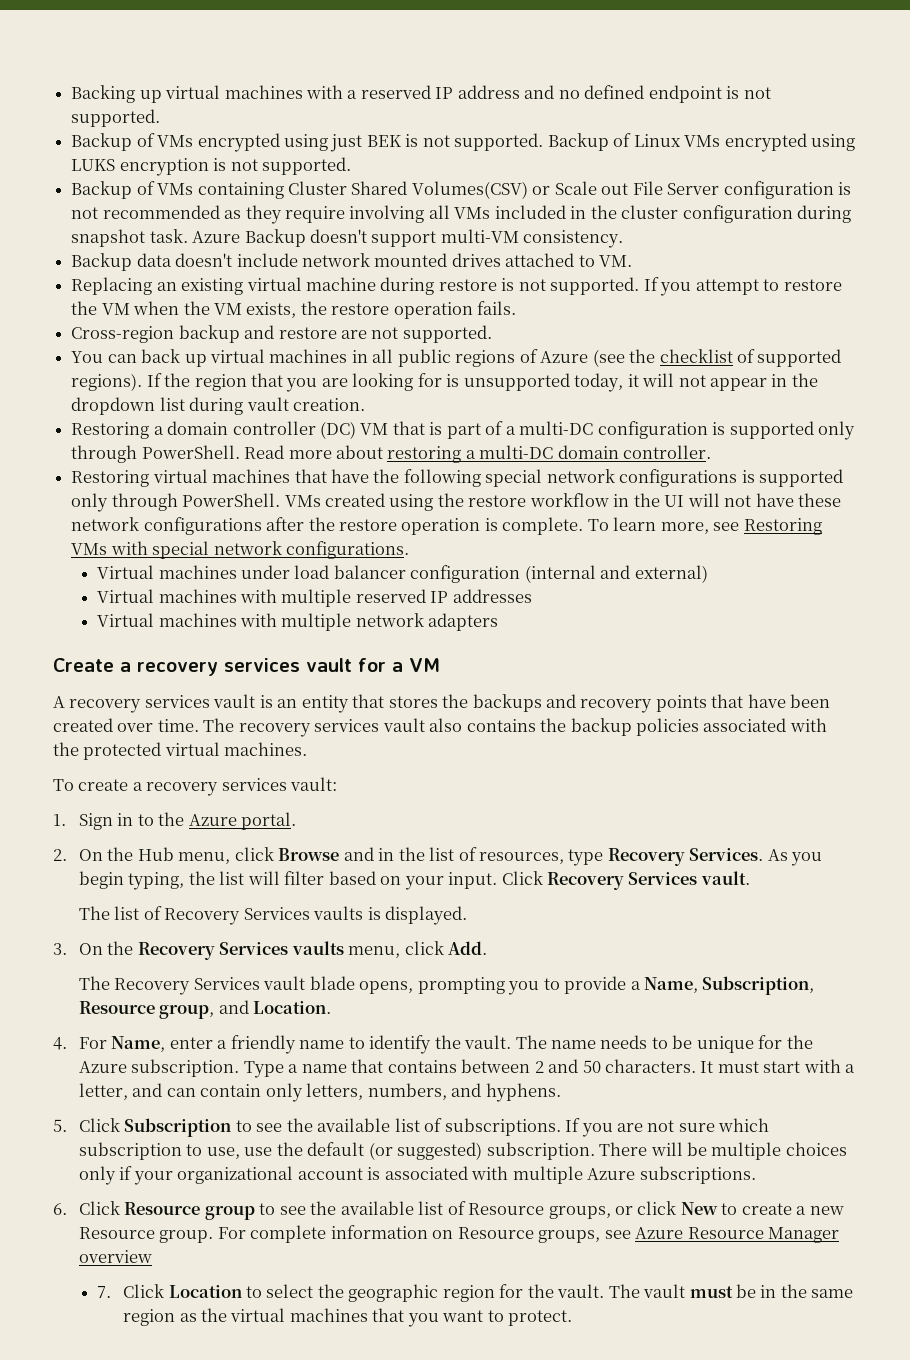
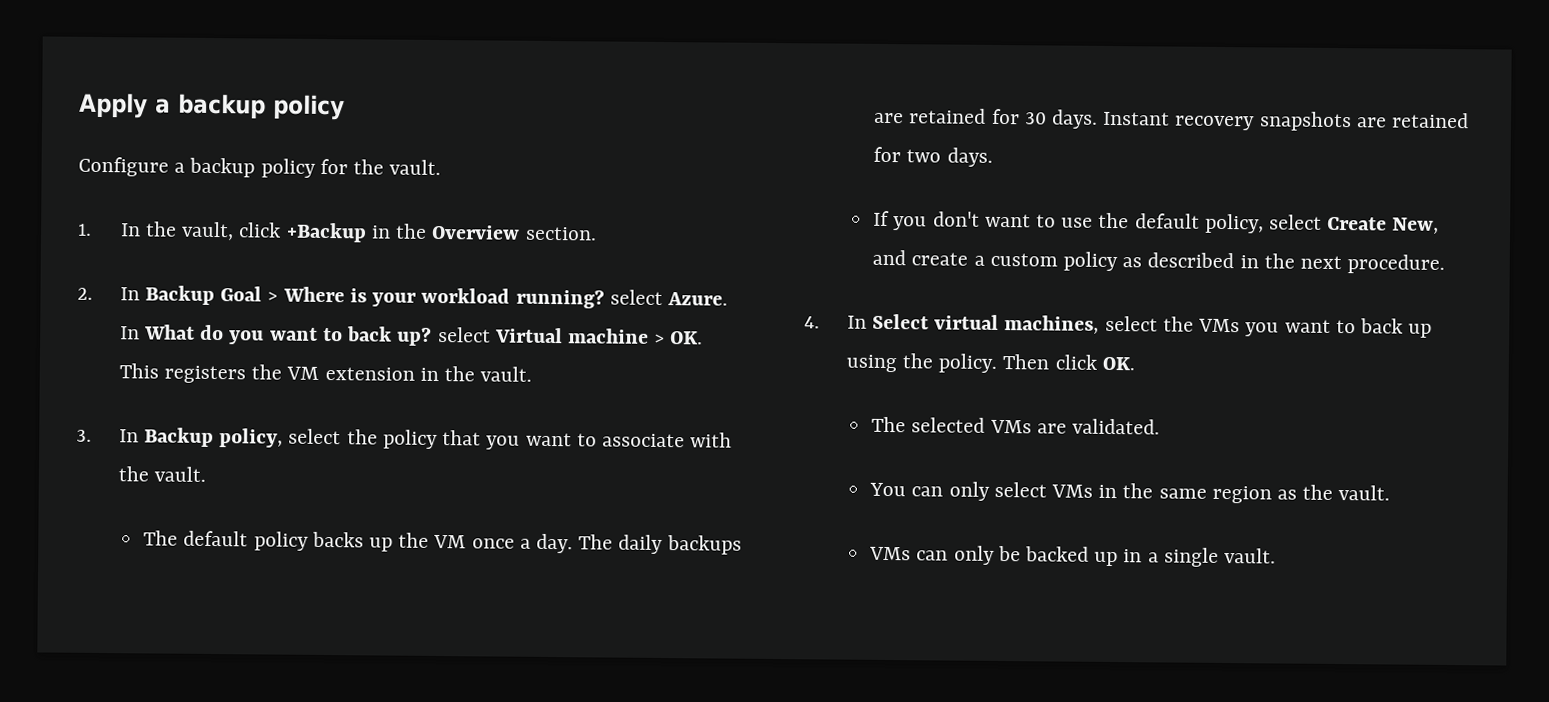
[71,85,771,103] [71,109,161,127] [71,133,855,152] [71,157,351,176] [71,181,852,199] [71,205,852,224] [71,229,624,248] [71,253,633,271] [71,277,842,296] [71,301,517,319] [71,325,492,343] [71,349,842,367] [71,373,818,392] [71,397,365,415] [71,421,855,440] [71,445,712,463] [71,469,844,487] [71,493,841,512] [71,517,822,535] [71,541,409,559] [97,565,708,583] [97,589,532,607] [97,613,499,631] [53,658,440,676] [53,694,831,713] [53,718,827,737] [53,742,308,760] [53,777,338,796] [53,812,297,830] [53,847,823,866] [78,871,750,890] [78,906,468,925] [53,941,488,960] [78,976,815,995] [78,1000,332,1019] [53,1035,813,1054] [78,1059,856,1078] [78,1083,561,1102] [53,1118,770,1137] [78,1142,847,1160] [78,1166,756,1185] [53,1201,844,1220] [78,1225,839,1243] [78,1250,152,1263] [97,1284,756,1302] Backing up virtual machines with a reserved IP address and no defined endpoint is not supported. // Backup of VMs encrypted using just BEK is not supported. Backup of Linux VMs encrypted using LUKS encryption is not supported. // Backup of VMs containing Cluster Shared Volumes(CSV) or Scale out File Server configuration is not recommended as they require involving all VMs included in the cluster configuration during snapshot task. Azure Backup doesn't support multi-VM consistency. // Backup data doesn't include network mounted drives attached to VM. // Replacing an existing virtual machine during restore is not supported. If you attempt to restore the VM when the VM exists, the restore operation fails. // Cross-region backup and restore are not supported. // You can back up virtual machines in all public regions of Azure (see the checklist of supported regions). If the region that you are looking for is unsupported today, it will not appear in the dropdown list during vault creation. // Restoring a domain controller (DC) VM that is part of a multi-DC configuration is supported only through PowerShell. Read more about restoring a multi-DC domain controller. // Restoring virtual machines that have the following special network configurations is supported only through PowerShell. VMs created using the restore workflow in the UI will not have these network configurations after the restore operation is complete. To learn more, see Restoring VMs with special network configurations. // Virtual machines under load balancer configuration (internal and external) // Virtual machines with multiple reserved IP addresses // Virtual machines with multiple network adapters // Create a recovery services vault for a VM // A recovery services vault is an entity that stores the backups and recovery points that have been created over time. The recovery services vault also contains the backup policies associated with the protected virtual machines. // To create a recovery services vault: // 1. Sign in to the Azure portal. // 2. On the Hub menu, click Browse and in the list of resources, type Recovery Services. As you begin typing, the list will filter based on your input. Click Recovery Services vault. // The list of Recovery Services vaults is displayed. // 3. On the Recovery Services vaults menu, click Add. // The Recovery Services vault blade opens, prompting you to provide a Name, Subscription, Resource group, and Location. // 4. For Name, enter a friendly name to identify the vault. The name needs to be unique for the Azure subscription. Type a name that contains between 2 and 50 characters. It must start with a letter, and can contain only letters, numbers, and hyphens. // 5. Click Subscription to see the available list of subscriptions. If you are not sure which subscription to use, use the default (or suggested) subscription. There will be multiple choices only if your organizational account is associated with multiple Azure subscriptions. // 6. Click Resource group to see the available list of Resource groups, or click New to create a new Resource group. For complete information on Resource groups, see Azure Resource Manager overview // 7. Click Location to select the geographic region for the vault. The vault must be -> [79,92,345,121] [78,156,442,178] [77,221,597,243] [77,285,728,309] [119,324,704,346] [118,363,533,384] [76,427,733,450] [117,466,207,482] [143,530,742,555] [874,108,1470,132] [873,146,993,167] [873,210,1440,234] [872,249,1446,274] [804,313,1433,338] [845,353,1135,373] [871,416,1160,435] [869,481,1093,501] Apply a backup policy // Configure a backup policy for the vault. // 1. In the vault, click +Backup in the Overview section. // 2. In Backup Goal > Where is your workload running? select Azure. In What do you want to back up? select Virtual machine > OK. This registers the VM extension in the vault. // 3. In Backup policy, select the policy that you want to associate with the vault. // The default policy backs up the VM once a day. The daily backups are retained for 30 days. Instant recovery snapshots are retained for two days. // If you don't want to use the default policy, select Create New, and create a custom policy as described in the next procedure. // 4. In Select virtual machines, select the VMs you want to back up using the policy. Then click OK. // The selected VMs are validated. // You can only select VMs
[230,1308,573,1327] virtual machines that you want to protect. -> [1338,485,1391,501] [869,545,1277,567] vault. // VMs can only be backed up in a single vault.

